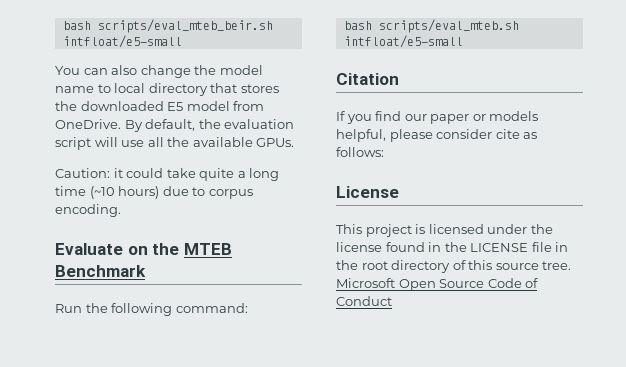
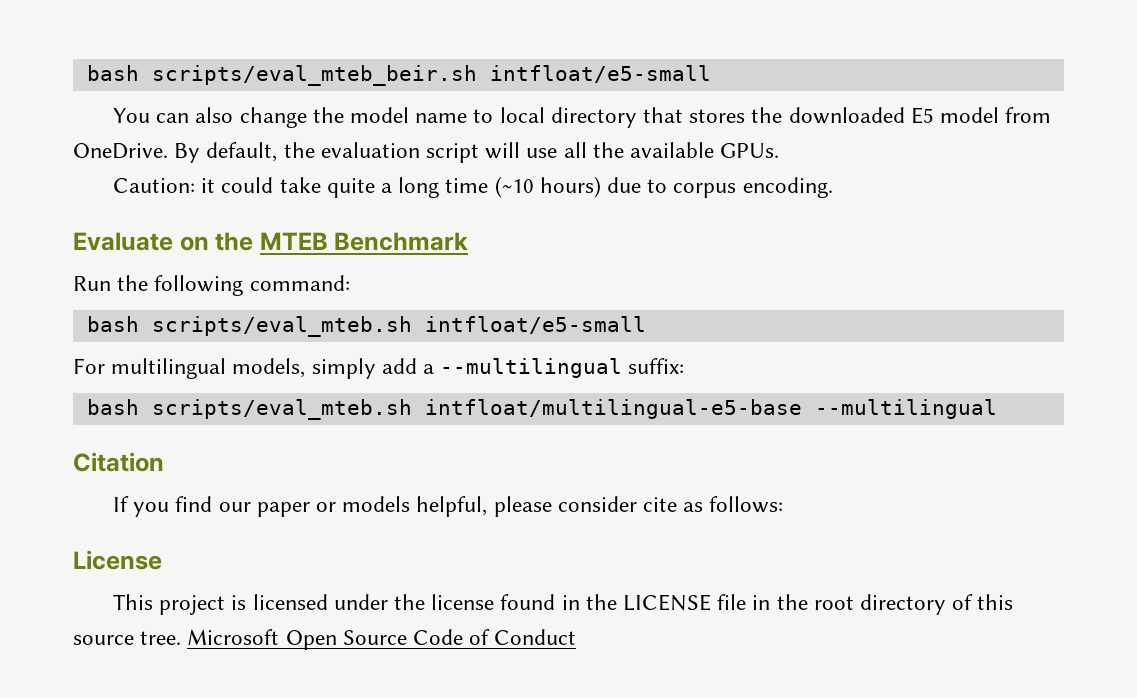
(463, 41) none -> [73,358,685,379] [86,399,997,420] // For multilingual models, simply add a --multilingual suffix: // bash scripts/eval_mteb.sh intfloat/multilingual-e5-base --multilingual

